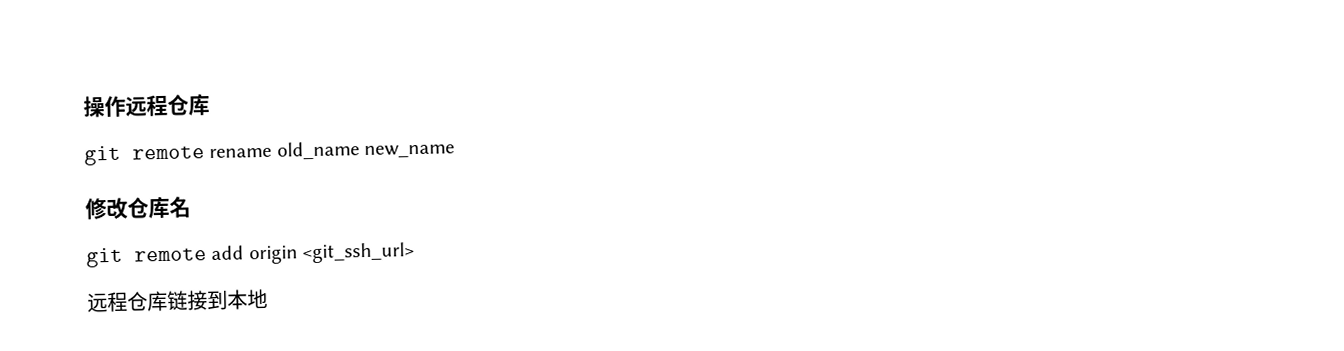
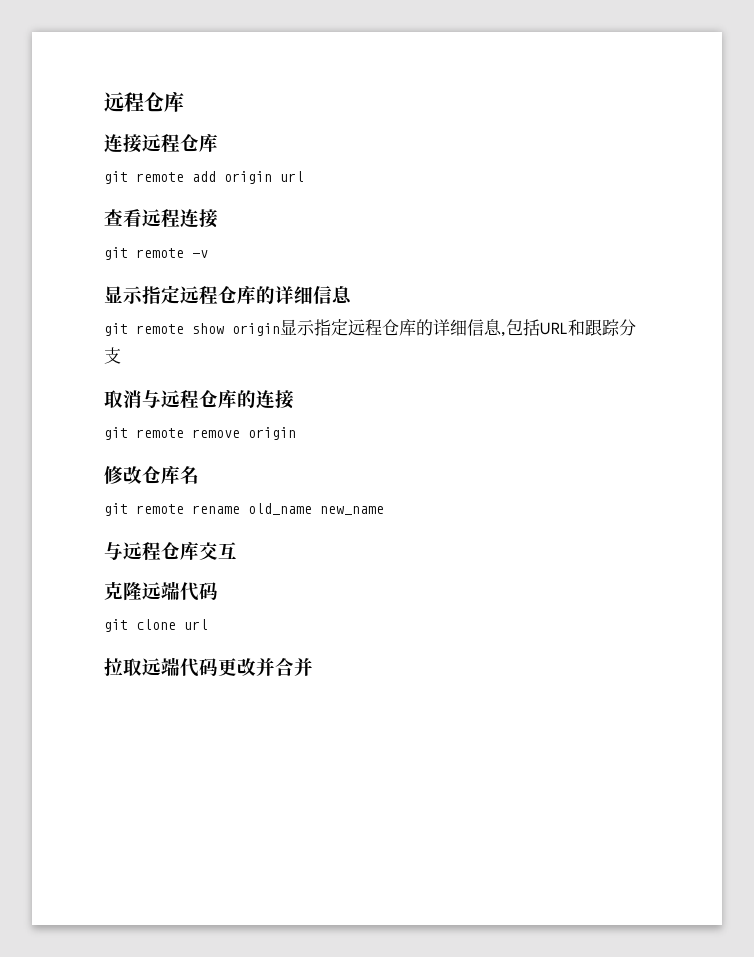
[83,95,126,118] 操作 -> [104,91,184,112] [104,134,142,153] 远程仓库 // 连接
[209,141,456,160] rename old_name new_name -> [192,171,304,184] [104,209,218,228] [104,247,208,260] [104,285,352,305] [104,319,636,337] [104,347,121,364] [104,389,294,409] [104,427,296,440] add origin url // 查看远程连接 // git remote -v // 显示指定远程仓库的详细信息 // git remote show origin显示指定远程仓库的详细信息,包括URL和跟踪分支 // 取消与远程仓库的连接 // git remote remove origin
[211,242,416,265] [87,288,268,313] add origin <git_ssh_url> // 远程仓库链接到本地 -> [192,503,384,515] [104,541,237,561] [104,581,218,601] [104,619,208,632] [104,657,313,677] rename old_name new_name // 与远程仓库交互 // 克隆远端代码 // git clone url // 拉取远端代码更改并合并

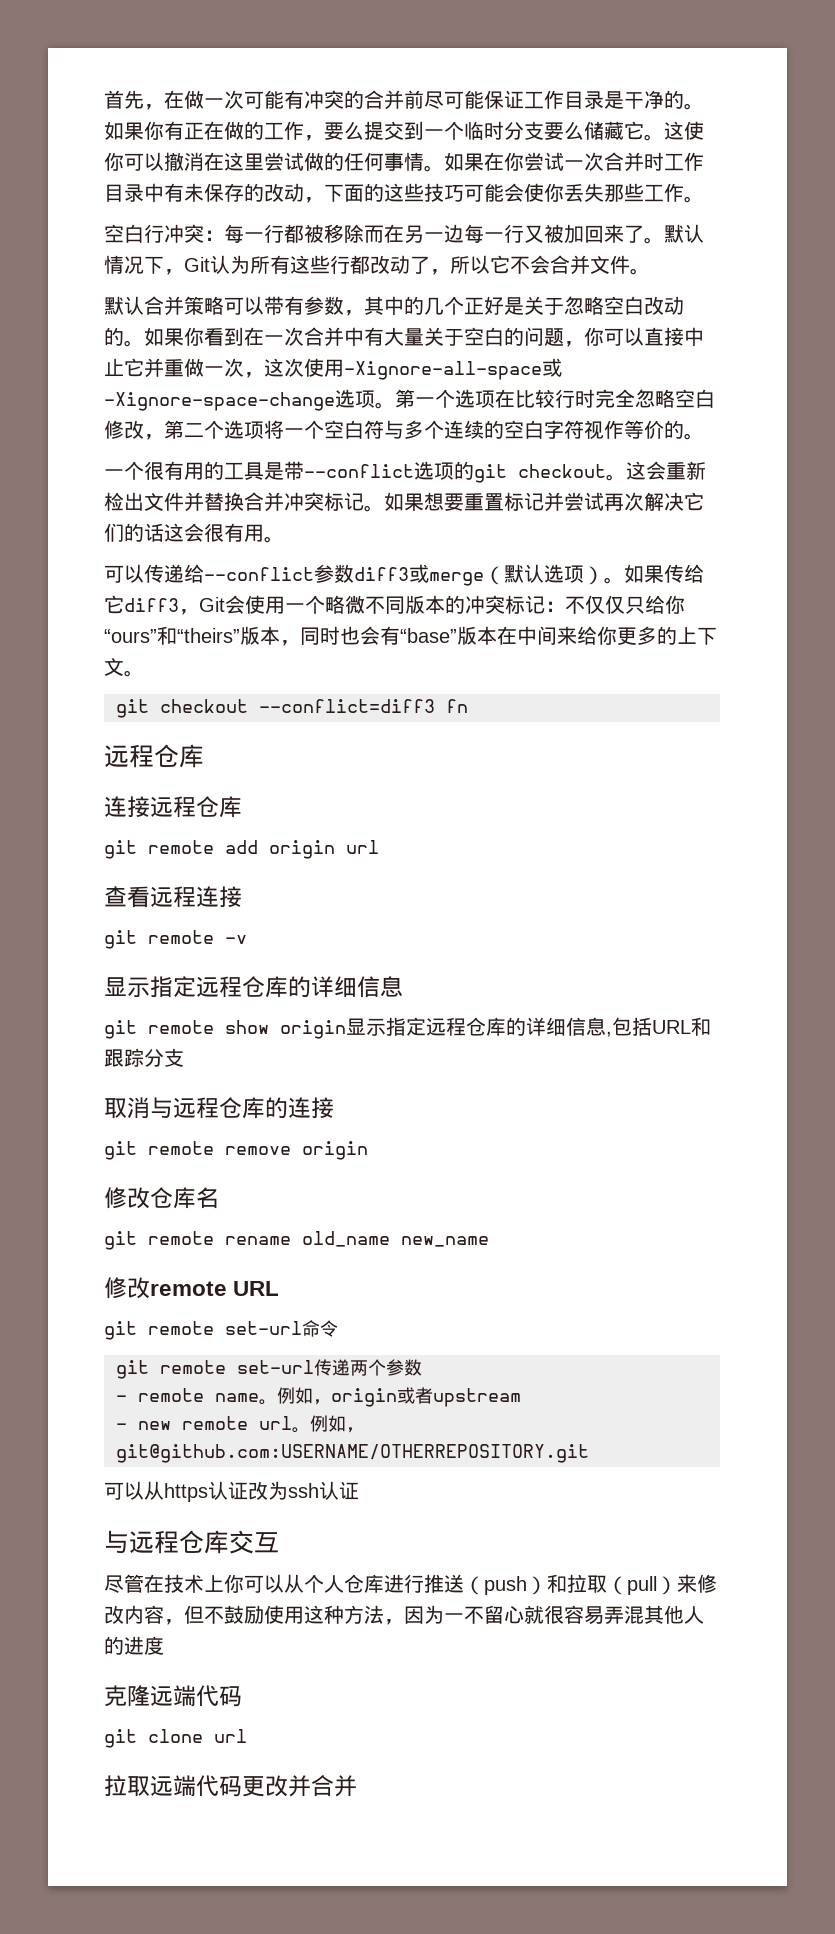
(104, 102) none -> [104,90,704,110] [104,121,704,141] [104,152,704,172] [104,183,704,203] [104,224,704,244] [104,255,650,275] [104,296,684,316] [104,327,704,347] [104,358,562,380] [104,389,715,411] [104,420,704,440] [104,461,706,483] [104,492,704,512] [104,523,284,543] [104,564,704,586] [104,595,685,615] [104,626,717,646] [104,657,144,677] [116,699,468,718] 首先，在做一次可能有冲突的合并前尽可能保证工作目录是干净的。如果你有正在做的工作，要么提交到一个临时分支要么储藏它。这使你可以撤消在这里尝试做的任何事情。如果在你尝试一次合并时工作目录中有未保存的改动，下面的这些技巧可能会使你丢失那些工作。 // 空白行冲突：每一行都被移除而在另一边每一行又被加回来了。默认情况下，Git认为所有这些行都改动了，所以它不会合并文件。 // 默认合并策略可以带有参数，其中的几个正好是关于忽略空白改动的。如果你看到在一次合并中有大量关于空白的问题，你可以直接中止它并重做一次，这次使用-Xignore-all-space或-Xignore-space-change选项。第一个选项在比较行时完全忽略空白修改，第二个选项将一个空白符与多个连续的空白字符视作等价的。 // 一个很有用的工具是带--conflict选项的git checkout。这会重新检出文件并替换合并冲突标记。如果想要重置标记并尝试再次解决它们的话这会很有用。 // 可以传递给--conflict参数diff3或merge（默认选项）。如果传给它diff3，Git会使用一个略微不同版本的冲突标记：不仅仅只给你“ours”和“theirs”版本，同时也会有“base”版本在中间来给你更多的上下文。 // git checkout --conflict=diff3 fn //
[104,541,237,561] 与远程仓库交互 -> [104,1277,280,1299] [104,1320,338,1340] [116,1359,422,1379] [116,1387,521,1407] [116,1415,364,1433] [116,1444,589,1463] [104,1481,359,1502] [104,1530,279,1554] [104,1574,717,1595] [104,1605,704,1625] [104,1636,164,1655] 修改remote URL // git remote set-url命令 // git remote set-url传递两个参数 // - remote name。例如，origin或者upstream // - new remote url。例如，git@github.com:USERNAME/OTHERREPOSITORY.git // 可以从https认证改为ssh认证 // 与远程仓库交互 // 尽管在技术上你可以从个人仓库进行推送（push）和拉取（pull）来修改内容，但不鼓励使用这种方法，因为一不留心就很容易弄混其他人的进度

